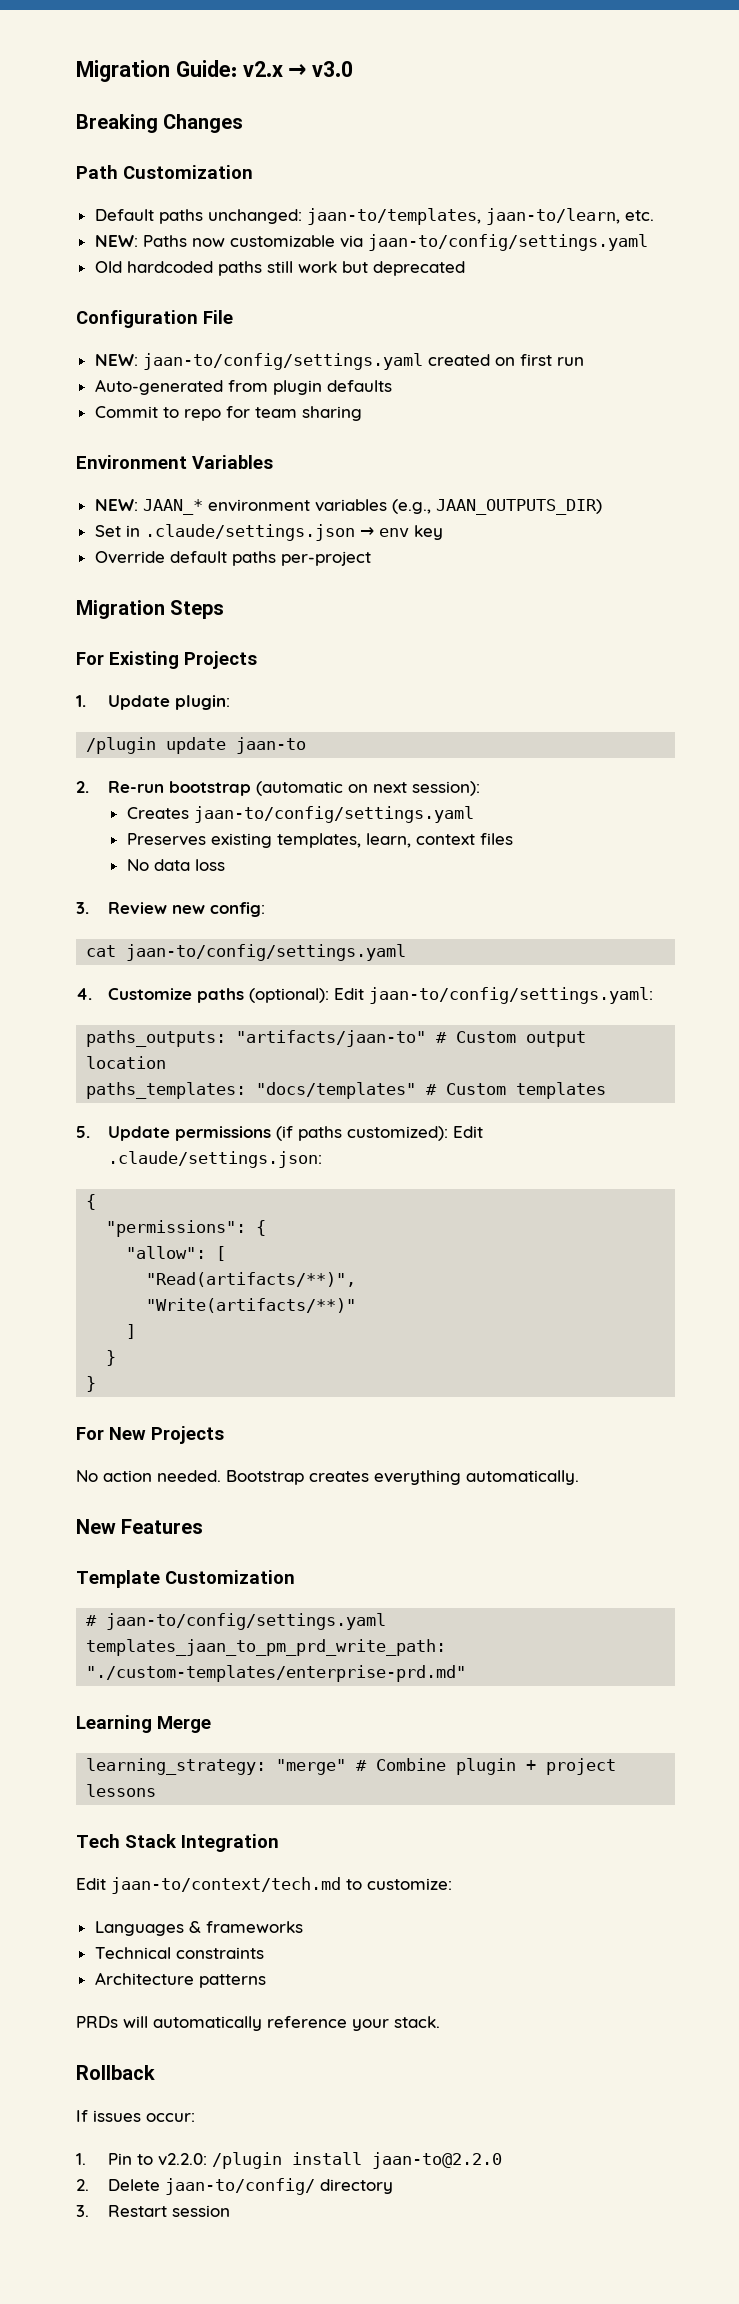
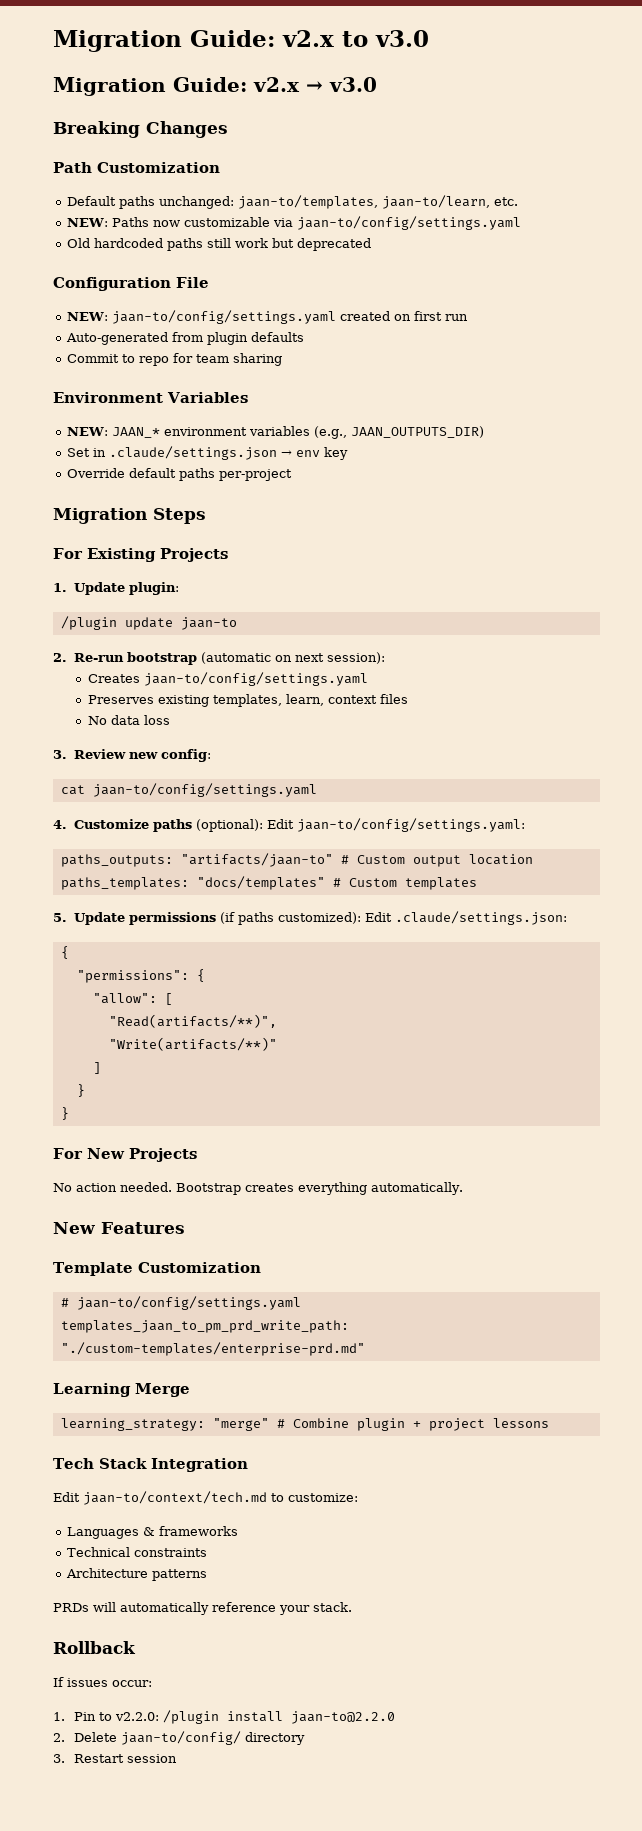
[76,60,283,82] Migration Guide: v2.x -> [53,30,429,52] [53,77,300,96] Migration Guide: v2.x to v3.0 // Migration Guide: v2.x

